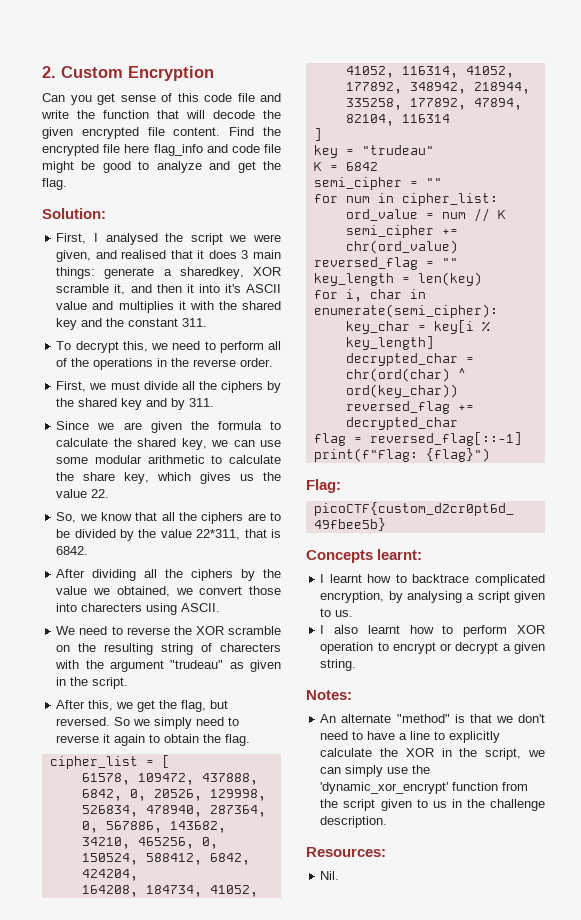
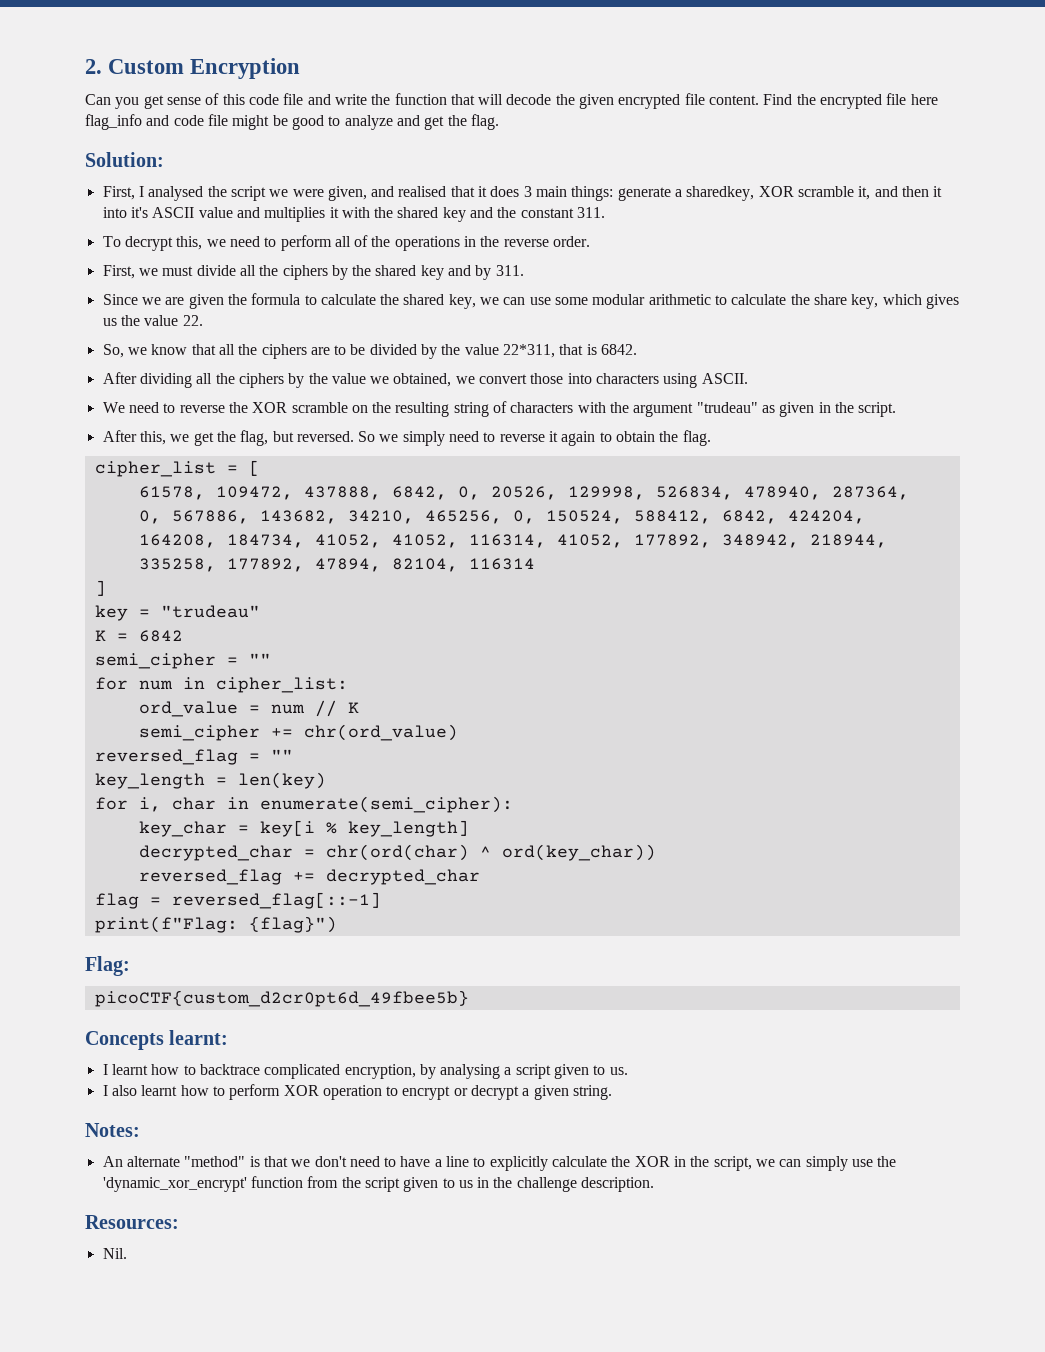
[81,603,143,612] charecters -> [596,373,660,384] characters
[220,643,281,652] charecters -> [510,402,574,413] characters

